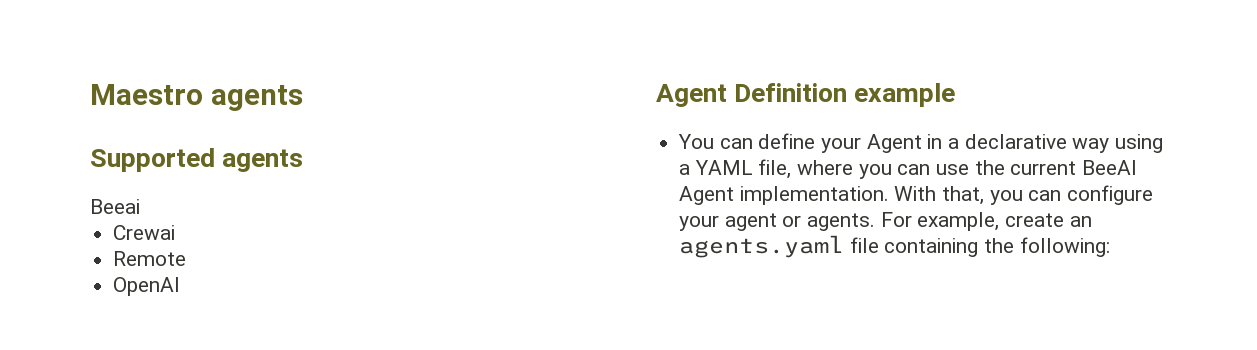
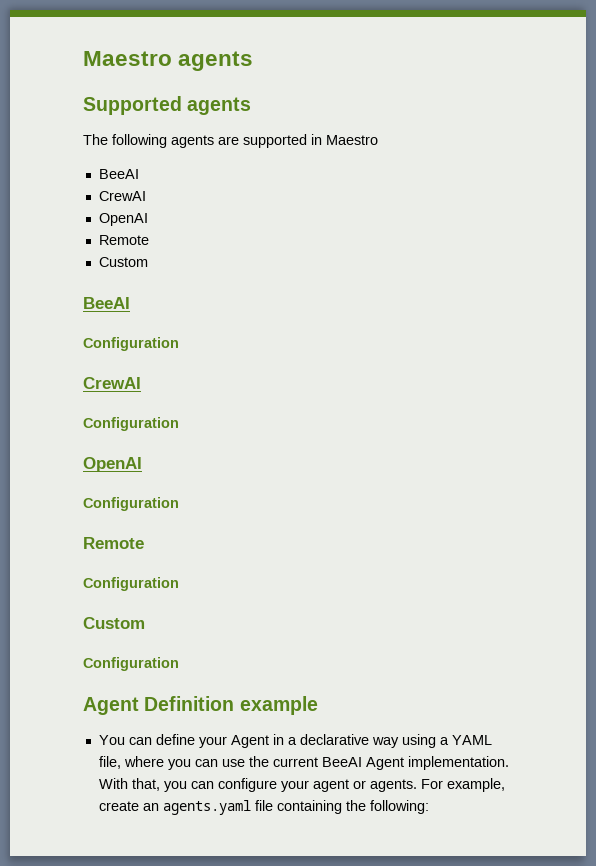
[90,199,140,214] [113,225,176,240] [113,251,187,266] [113,277,181,296] Beeai // Crewai // Remote // OpenAI -> [83,134,378,148] [98,169,139,179] [98,191,146,201] [98,213,148,226] [98,235,149,245] [98,257,148,267] [83,297,130,309] [83,337,179,351] [83,377,141,389] [83,417,179,431] [83,457,142,472] [83,497,179,511] [83,537,144,549] [83,577,179,591] [83,617,145,629] [83,657,179,671] The following agents are supported in Maestro // BeeAI // CrewAI // OpenAI // Remote // Custom // BeeAI // Configuration // CrewAI // Configuration // OpenAI // Configuration // Remote // Configuration // Custom // Configuration

